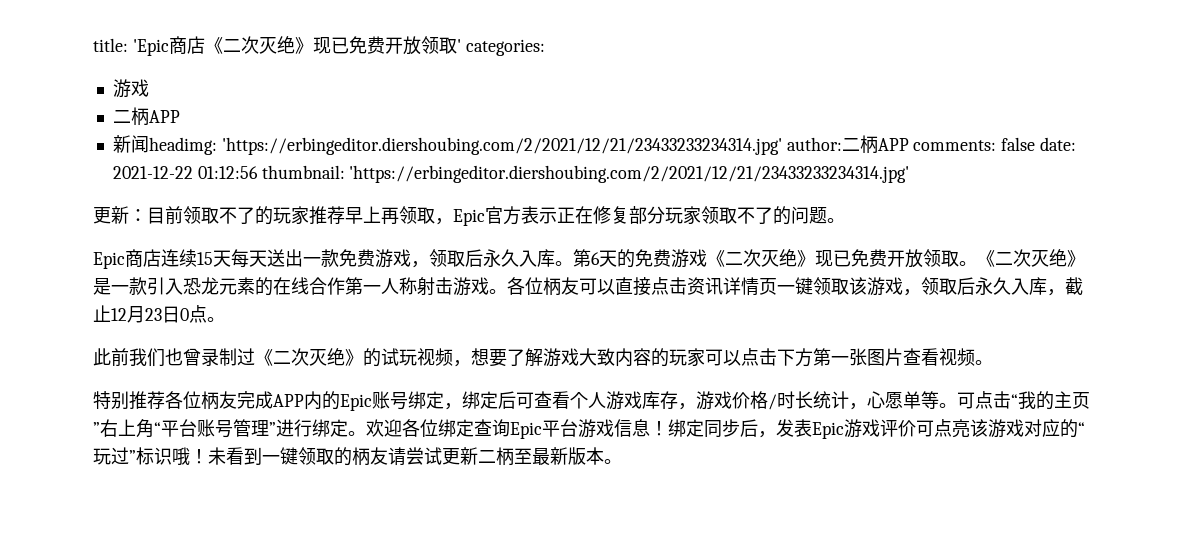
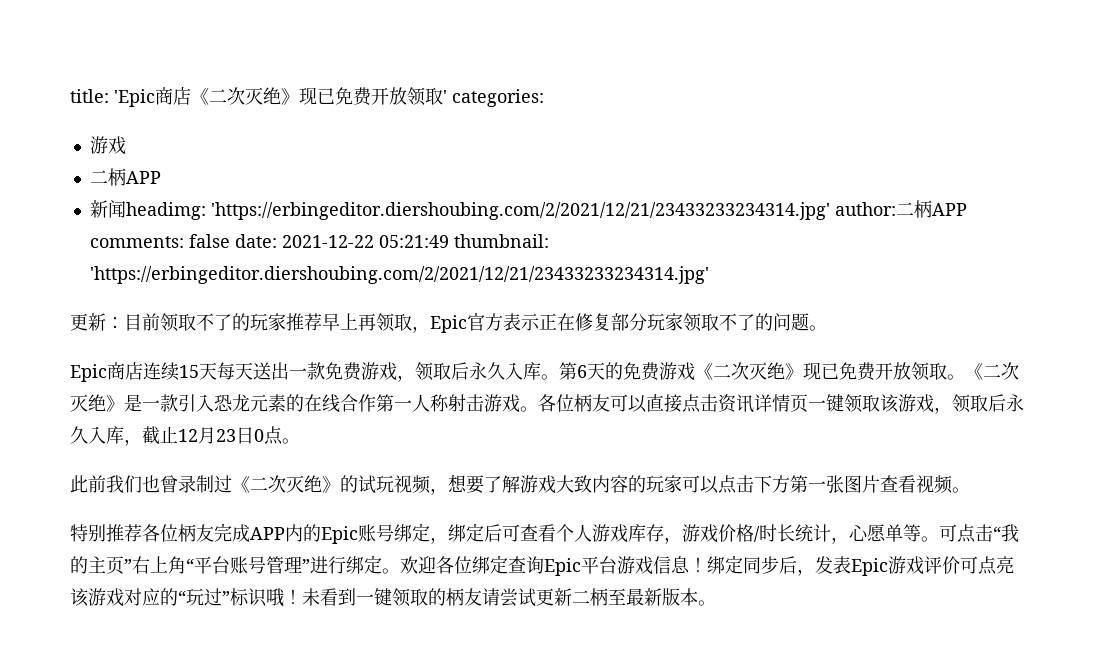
[197,166,258,179] 01:12:56 -> [378,235,449,248] 05:21:49

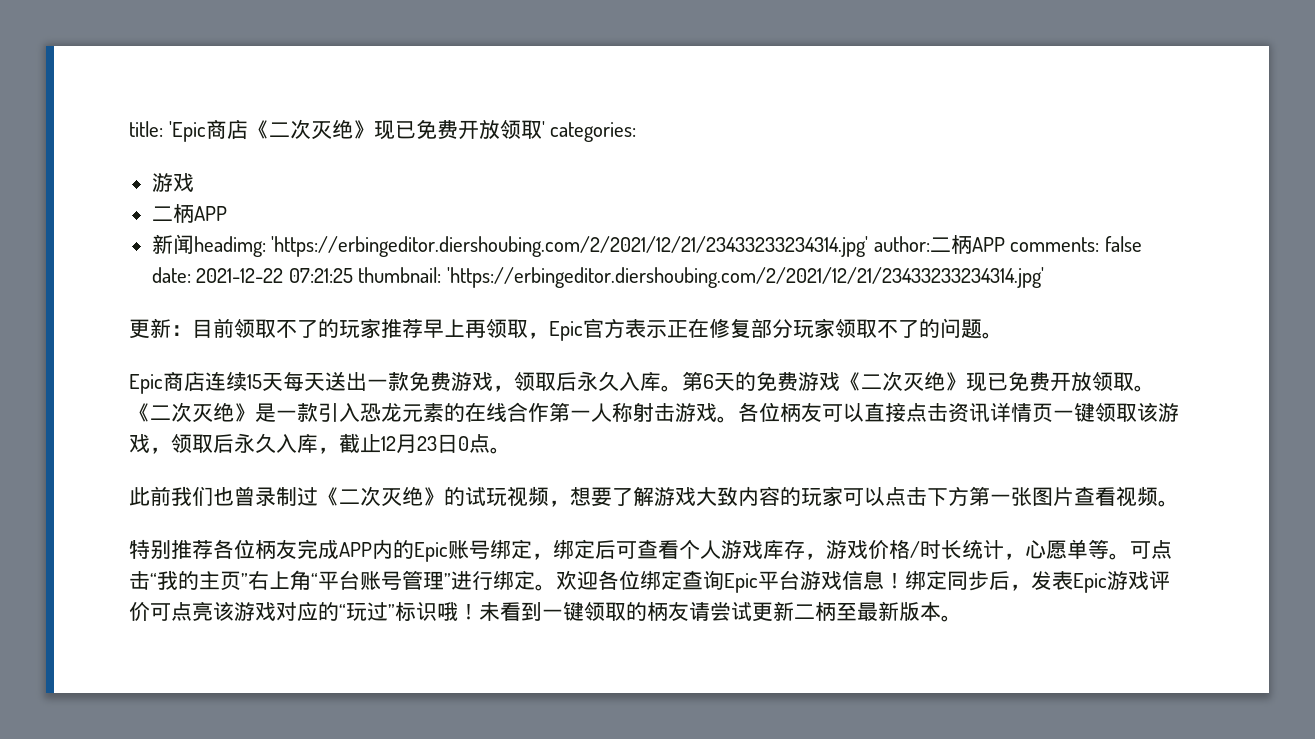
[378,235,449,248] 05:21:49 -> [288,268,353,283] 07:21:25

